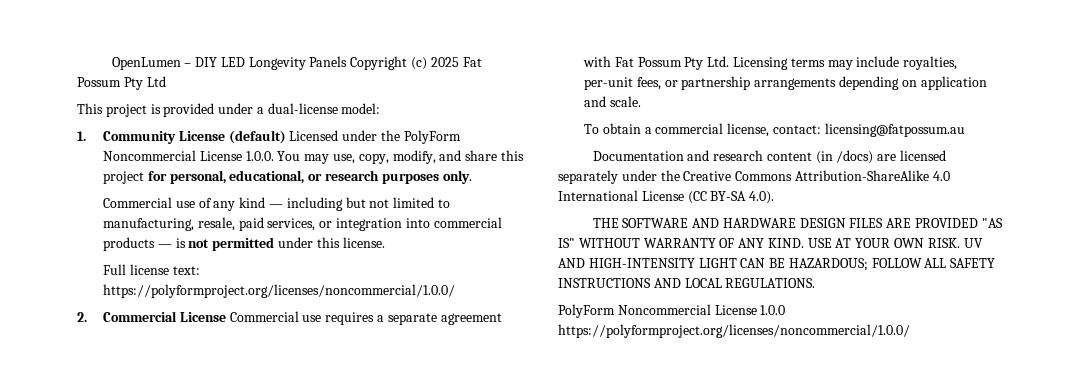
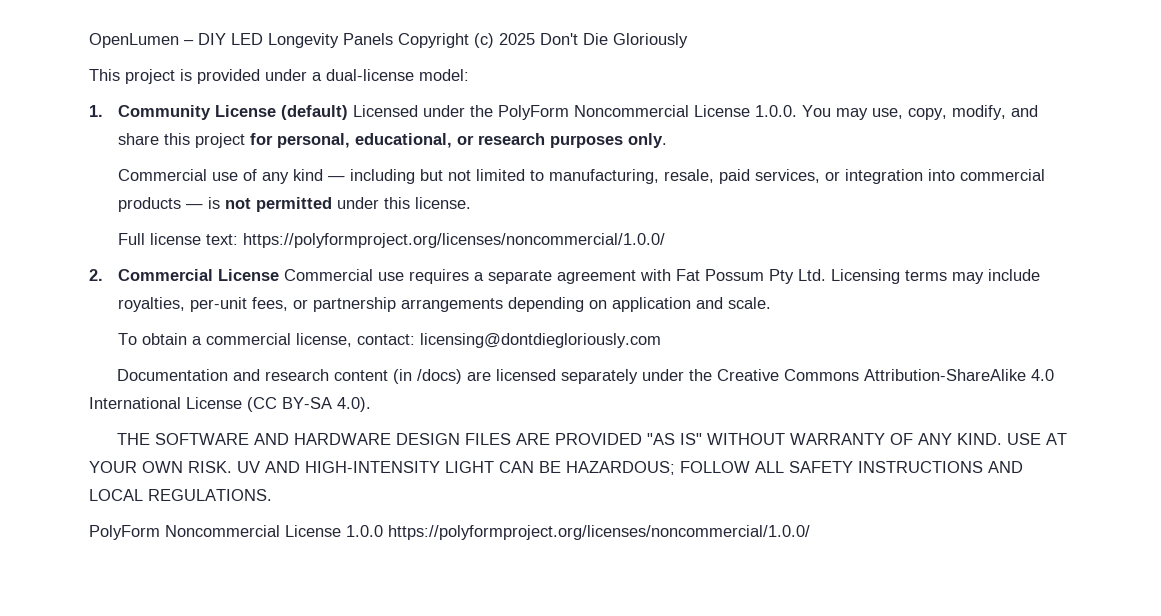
[462,57,482,67] [77,76,166,90] Fat Possum Pty Ltd -> [540,33,688,48] Don't Die Gloriously
[824,123,965,137] licensing@fatpossum.au -> [419,333,661,348] licensing@dontdiegloriously.com

